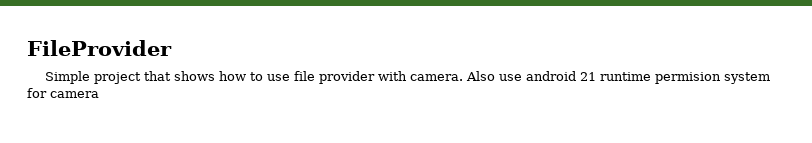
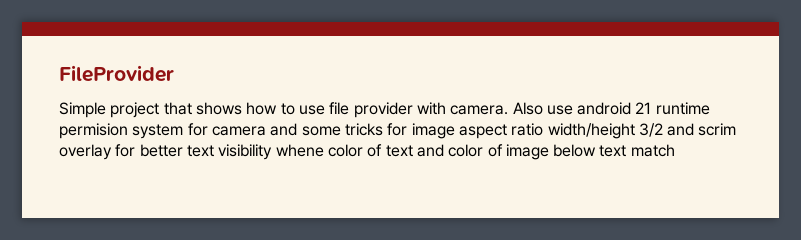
(99, 94) none -> [270,123,737,139] [59,144,675,160] and some tricks for image aspect ratio width/height 3/2 and scrim overlay for better text visibility whene color of text and color of image below text match

